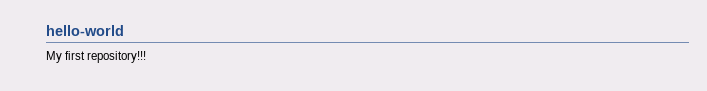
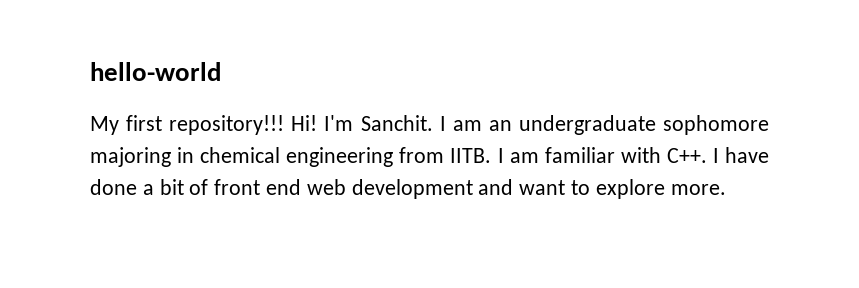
(147, 57) none -> [291,115,770,135] [90,147,769,167] [90,179,726,199] Hi! I'm Sanchit. I am an undergraduate sophomore majoring in chemical engineering from IITB. I am familiar with C++. I have done a bit of front end web development and want to explore more.

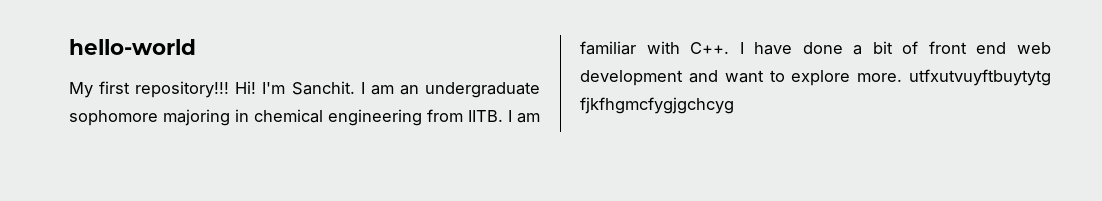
(726, 189) none -> [909,69,1051,86] [580,97,734,114] utfxutvuyftbuytytg fjkfhgmcfygjgchcyg

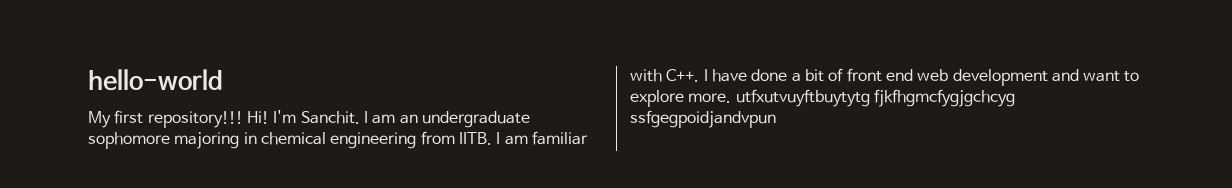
(734, 105) none -> [630,110,776,128] ssfgegpoidjandvpun

